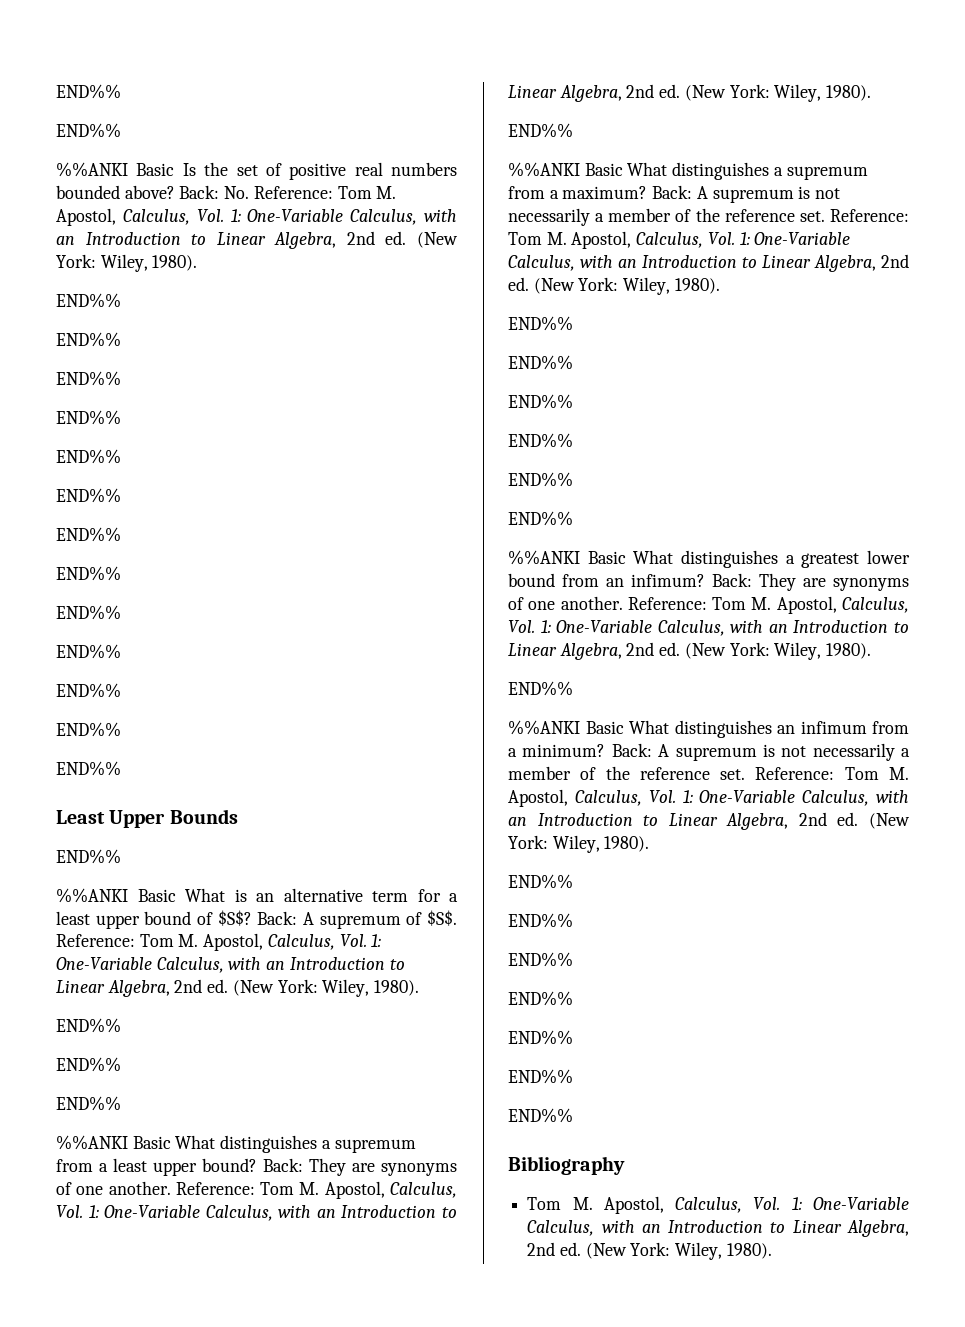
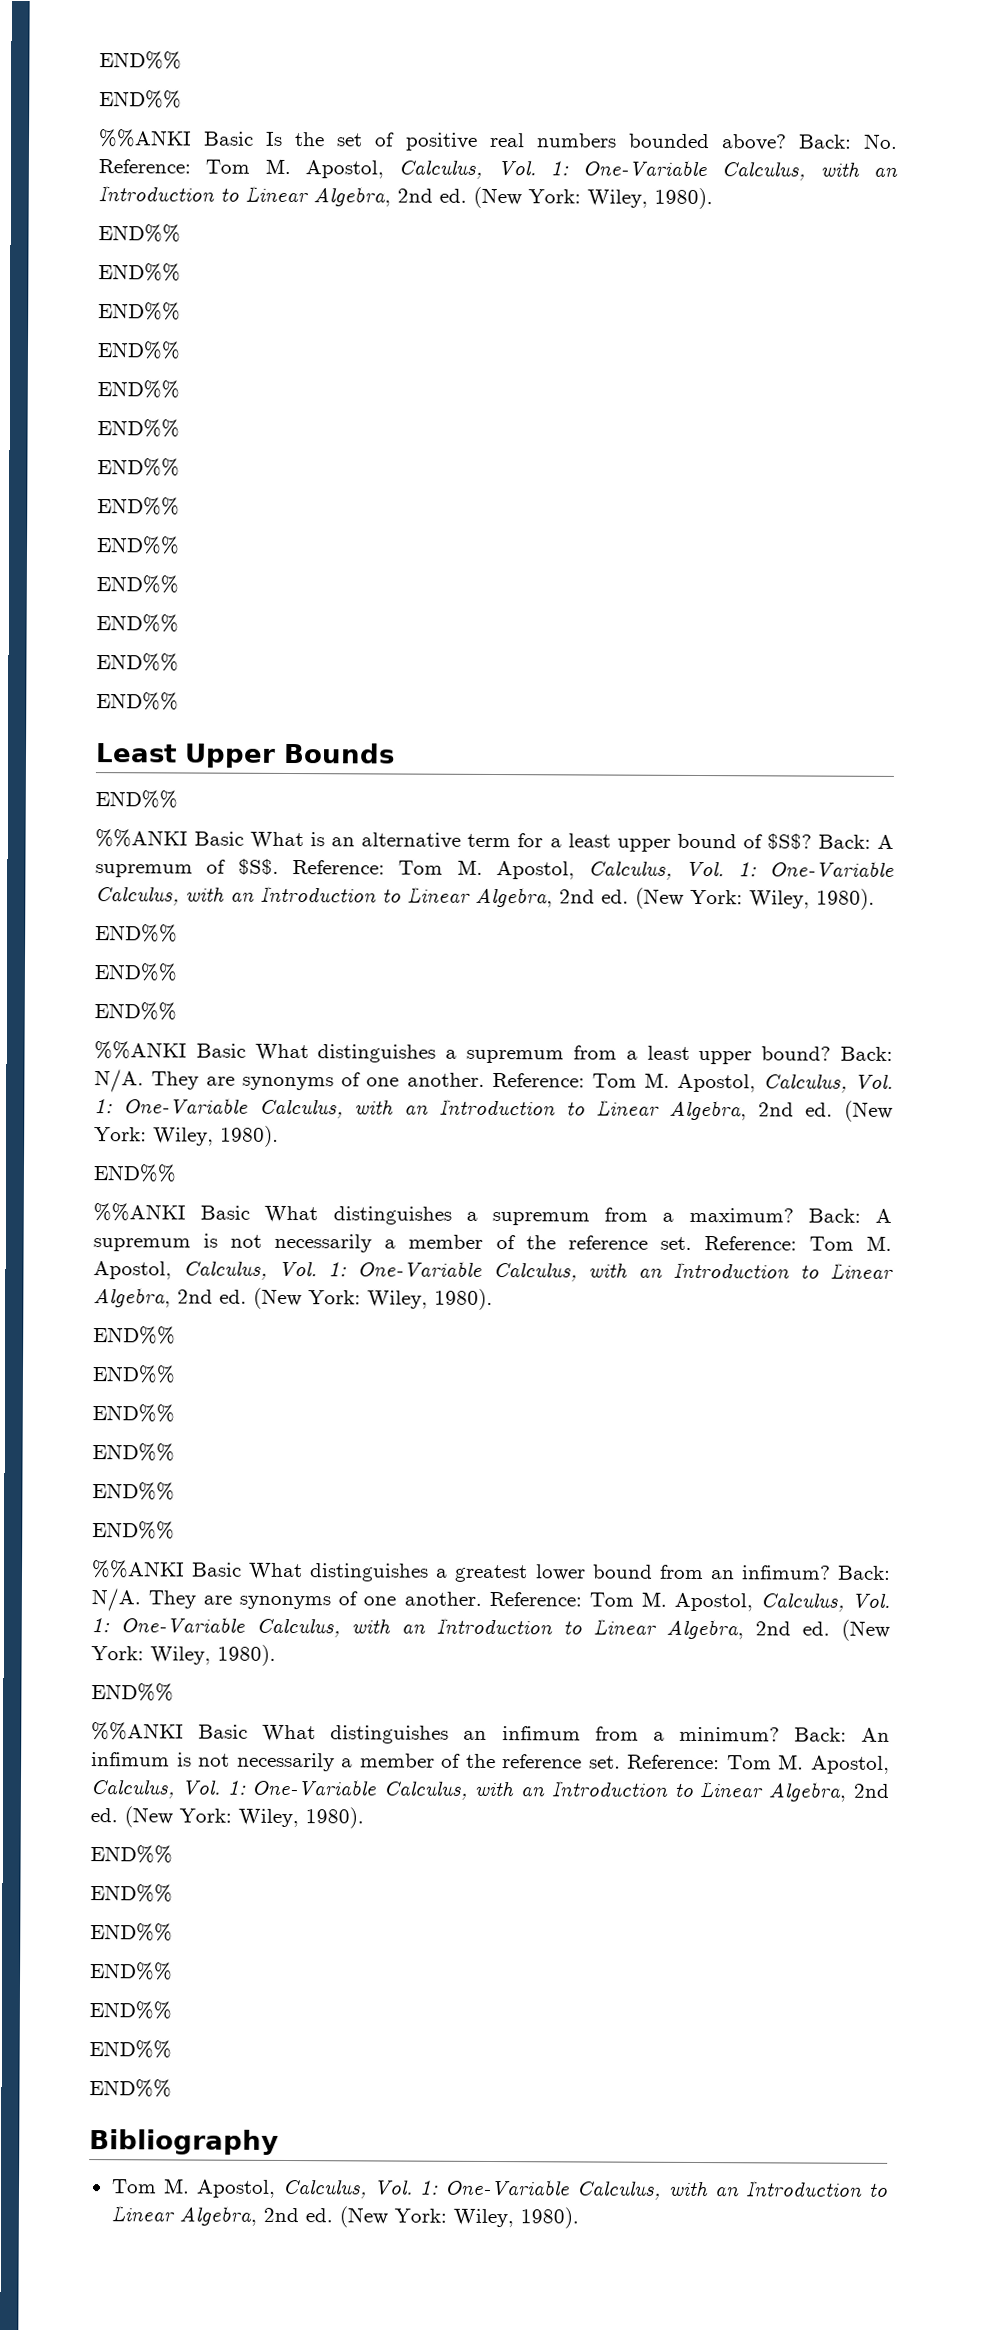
(303, 1165) none -> [94,1069,144,1093] N/A.
(752, 580) none -> [91,1588,141,1612] N/A.
[658,744,757,761] A supremum -> [861,1727,891,1742] [91,1752,170,1767] An infimum

